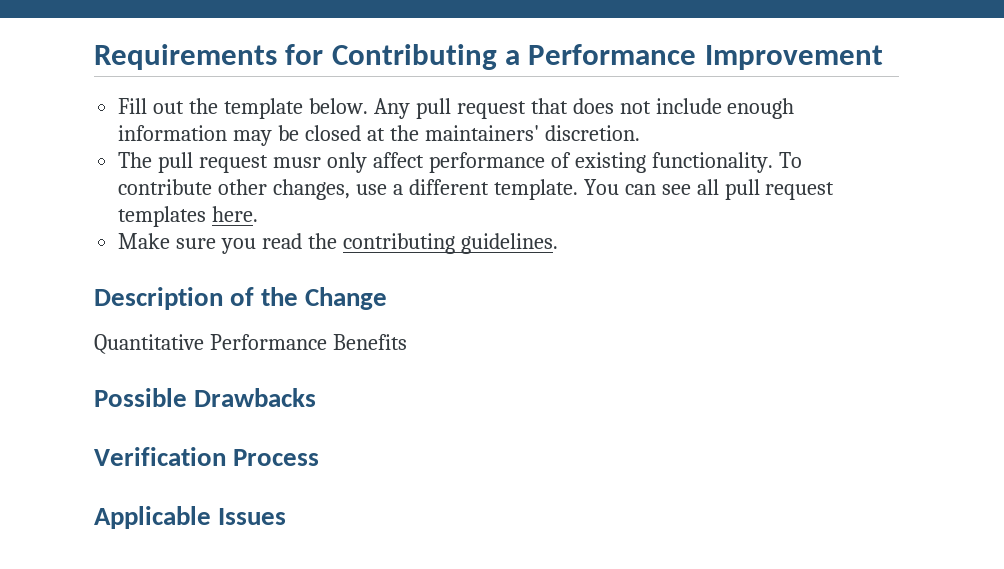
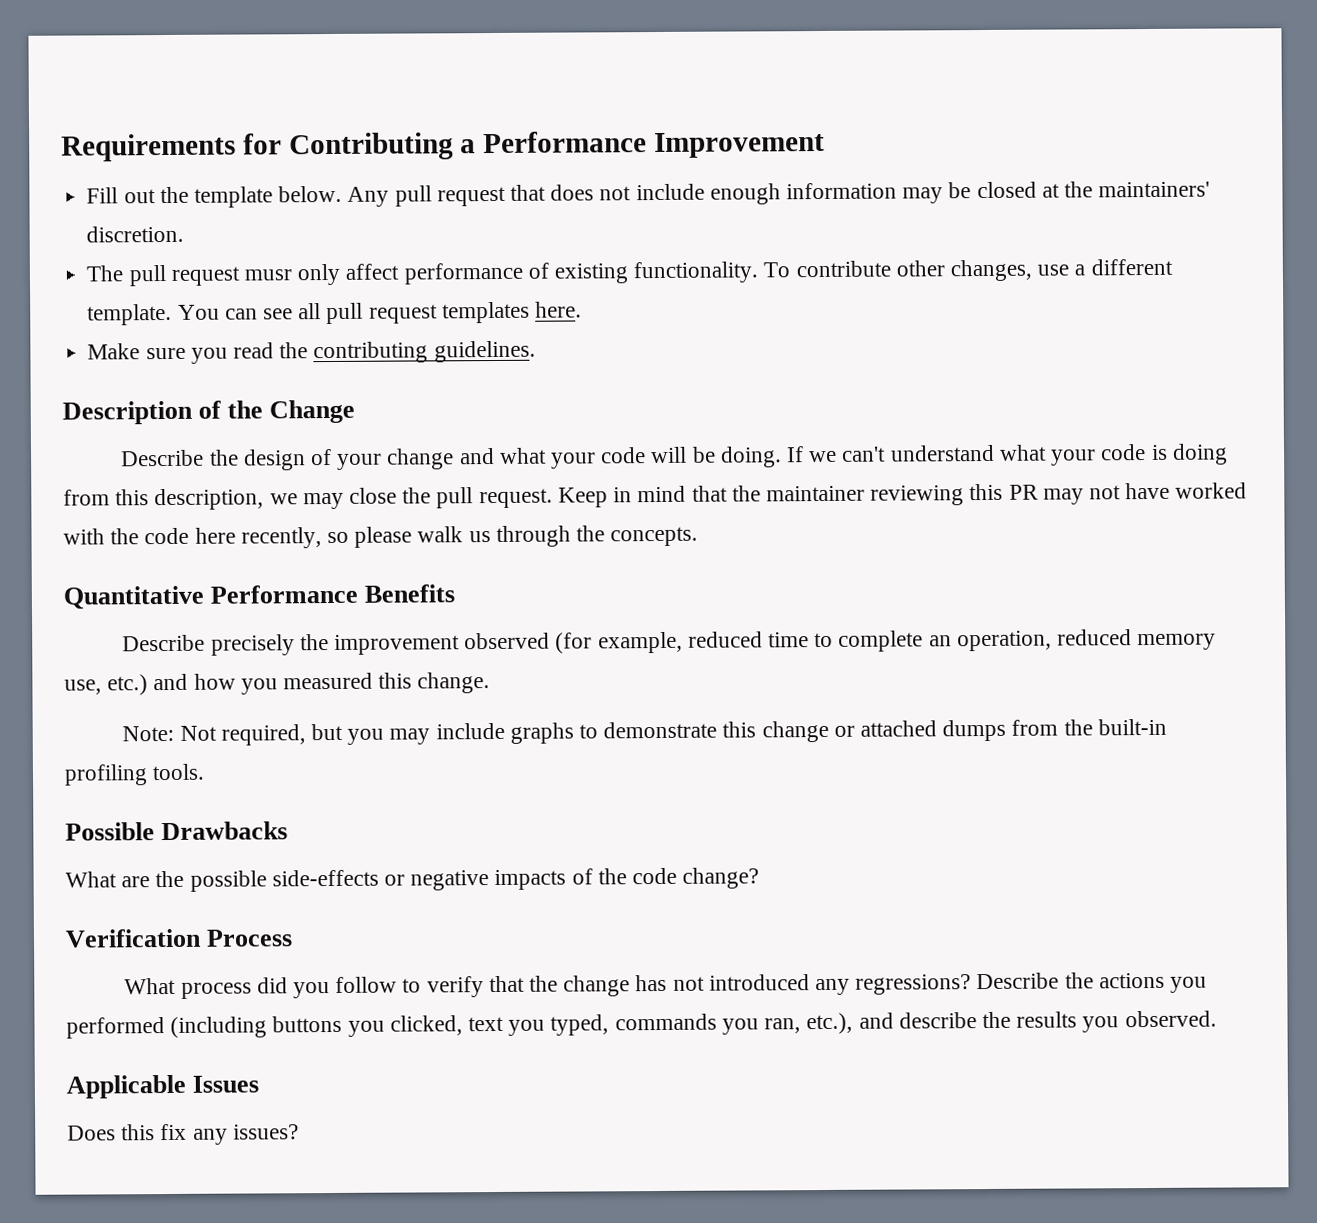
[94,334,407,354] [94,388,317,407] [94,447,320,466] [94,506,287,529] Quantitative Performance Benefits // Possible Drawbacks // Verification Process // Applicable Issues -> [121,443,1228,471] [63,482,1248,511] [63,525,699,549] [63,584,456,610] [122,629,1217,656] [64,672,491,696] [122,718,1167,746] [64,763,206,786] [65,821,289,841] [65,867,760,892] [65,928,294,948] [124,972,1208,999] [66,1010,1217,1039] [66,1074,260,1099] [67,1123,299,1145] Describe the design of your change and what your code will be doing. If we can't understand what your code is doing from this description, we may close the pull request. Keep in mind that the maintainer reviewing this PR may not have worked with the code here recently, so please walk us through the concepts. // Quantitative Performance Benefits // Describe precisely the improvement observed (for example, reduced time to complete an operation, reduced memory use, etc.) and how you measured this change. // Note: Not required, but you may include graphs to demonstrate this change or attached dumps from the built-in profiling tools. // Possible Drawbacks // What are the possible side-effects or negative impacts of the code change? // Verification Process // What process did you follow to verify that the change has not introduced any regressions? Describe the actions you performed (including buttons you clicked, text you typed, commands you ran, etc.), and describe the results you observed. // Applicable Issues // Does this fix any issues?

